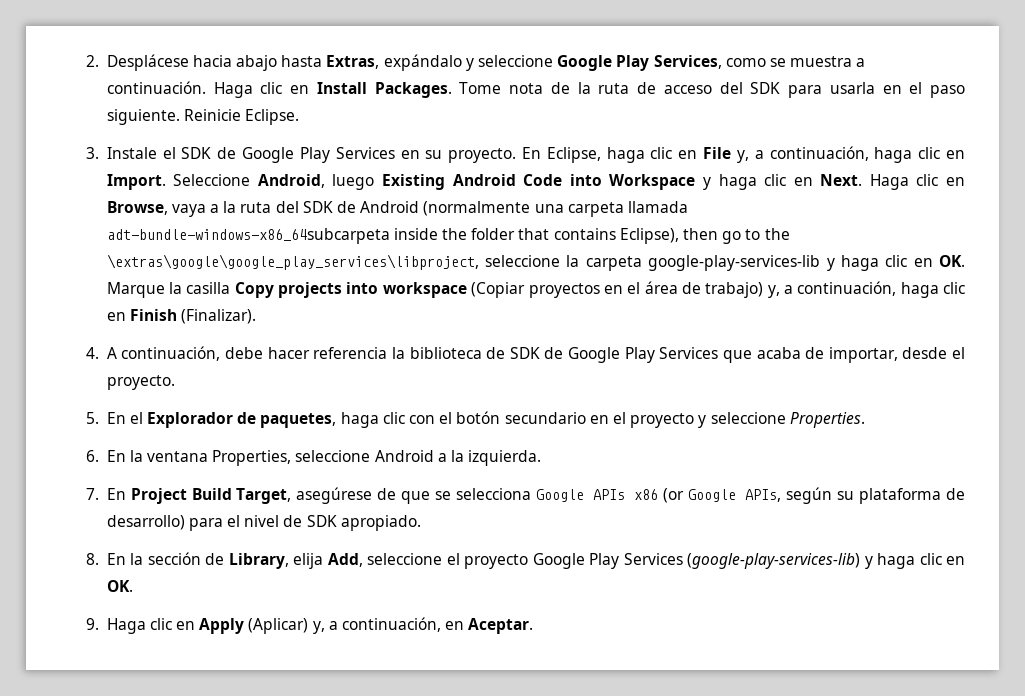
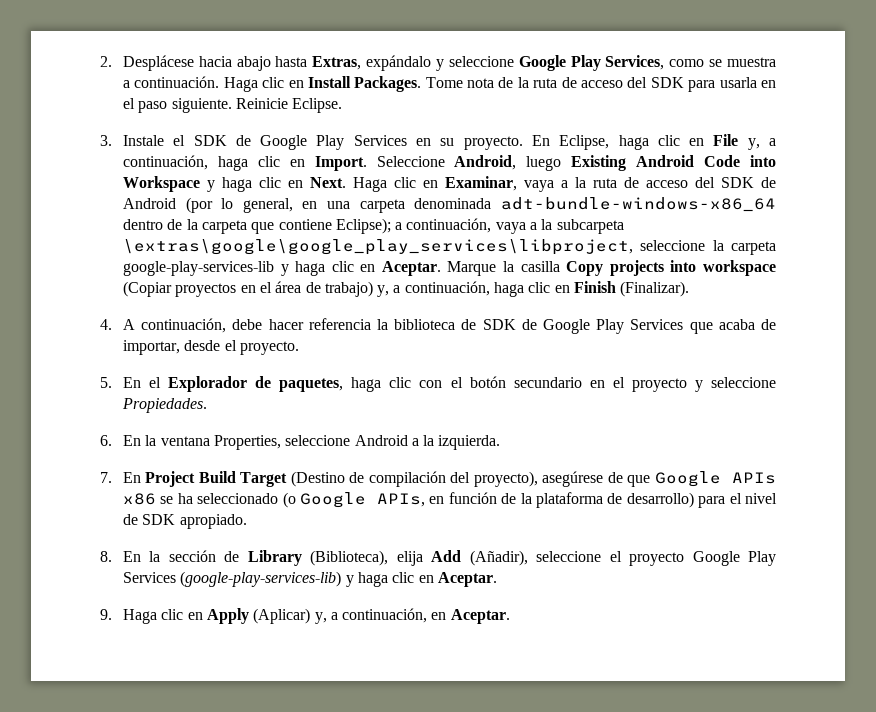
[106,201,168,215] Browse, -> [444,176,517,191] Examinar,
(272, 207) none -> [623,177,688,188] de acceso
[423,201,688,217] [106,228,790,244] (normalmente una carpeta llamada adt-bundle-windows-x86_64subcarpeta inside the folder that contains Eclipse), then go to the -> [185,197,777,213] [122,218,624,234] (por lo general, en una carpeta denominada adt-bundle-windows-x86_64 dentro de la carpeta que contiene Eclipse); a continuación, vaya a la subcarpeta
[939,255,965,267] OK. -> [381,261,441,276] Aceptar.
[789,412,865,428] Properties. -> [121,398,207,413] Propiedades.
[236,488,292,504] Target, -> [240,471,538,487] Target (Destino de compilación del proyecto),
[434,488,531,500] se selecciona -> (651, 481) none
[663,487,855,504] (or Google APIs, según su -> [160,492,532,508] se ha seleccionado (o Google APIs, en función de la
[228,553,363,569] Library, elija Add, -> [247,550,528,566] Library (Biblioteca), elija Add (Añadir),
[106,580,133,592] OK. -> [437,572,497,587] Aceptar.

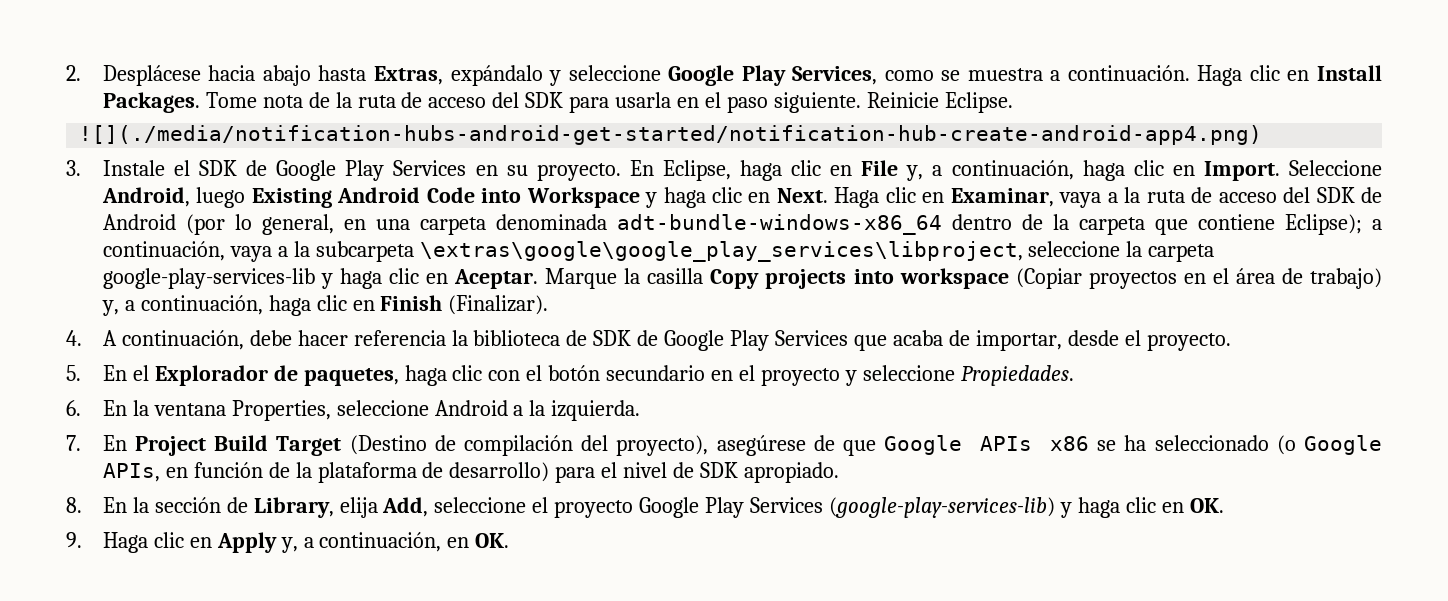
(343, 105) none -> [79,125,1263,145] // ![](./media/notification-hubs-android-get-started/notification-hub-create-android-app4.png)
[247,550,528,566] Library (Biblioteca), elija Add (Añadir), -> [253,497,429,518] Library, elija Add,
[437,572,497,587] Aceptar. -> [1189,498,1224,513] OK.
[253,608,311,624] (Aplicar) -> (277, 542) none
[450,609,510,624] Aceptar. -> [475,533,510,548] OK.

